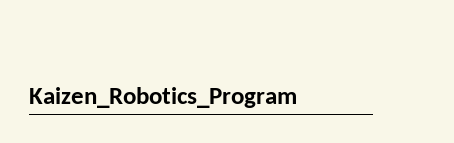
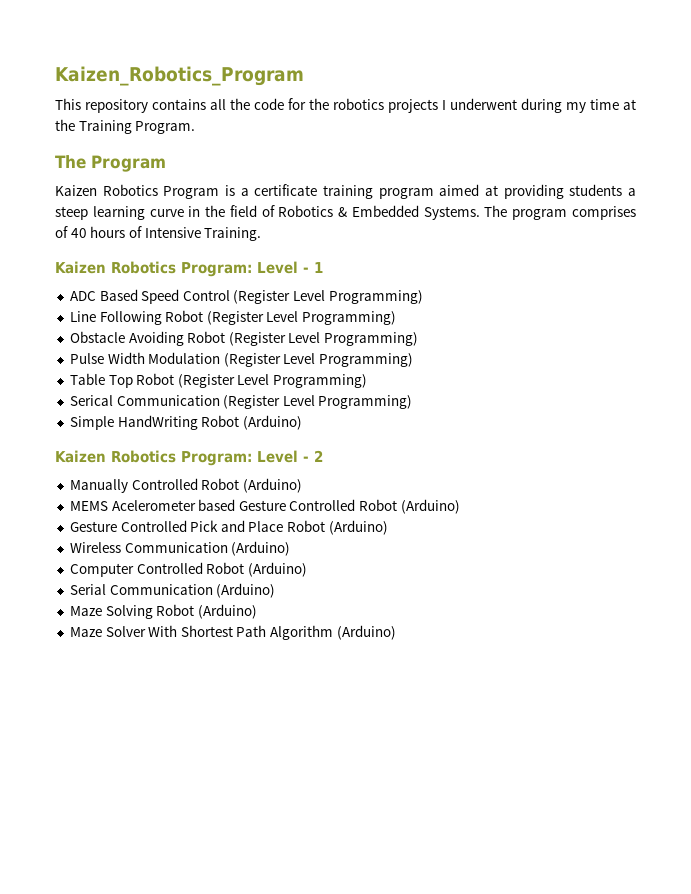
(297, 97) none -> [55,98,636,113] [55,119,196,134] [55,155,166,172] [55,184,636,199] [55,205,636,220] [55,226,262,241] [55,261,323,277] [69,289,423,304] [69,310,397,325] [69,331,419,346] [69,352,414,367] [69,373,368,388] [69,395,413,409] [69,415,302,430] [55,450,323,466] [69,478,302,493] [69,499,460,514] [69,520,388,535] [69,541,291,556] [69,562,307,577] [69,583,276,598] [69,604,257,619] [69,625,396,640] // This repository contains all the code for the robotics projects I underwent during my time at the Training Program. // The Program // Kaizen Robotics Program is a certificate training program aimed at providing students a steep learning curve in the field of Robotics & Embedded Systems. The program comprises of 40 hours of Intensive Training. // Kaizen Robotics Program: Level - 1 // ADC Based Speed Control (Register Level Programming) // Line Following Robot (Register Level Programming) // Obstacle Avoiding Robot (Register Level Programming) // Pulse Width Modulation (Register Level Programming) // Table Top Robot (Register Level Programming) // Serical Communication (Register Level Programming) // Simple HandWriting Robot (Arduino) // Kaizen Robotics Program: Level - 2 // Manually Controlled Robot (Arduino) // MEMS Acelerometer based Gesture Controlled Robot (Arduino) // Gesture Controlled Pick and Place Robot (Arduino) // Wireless Communication (Arduino) // Computer Controlled Robot (Arduino) // Serial Communication (Arduino) // Maze Solving Robot (Arduino) // Maze Solver With Shortest Path Algorithm (Arduino)

